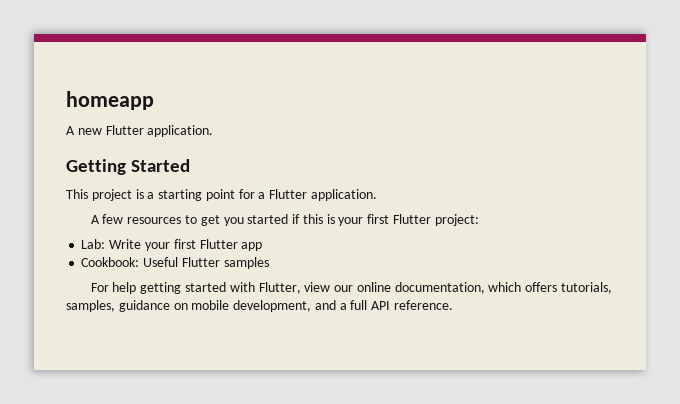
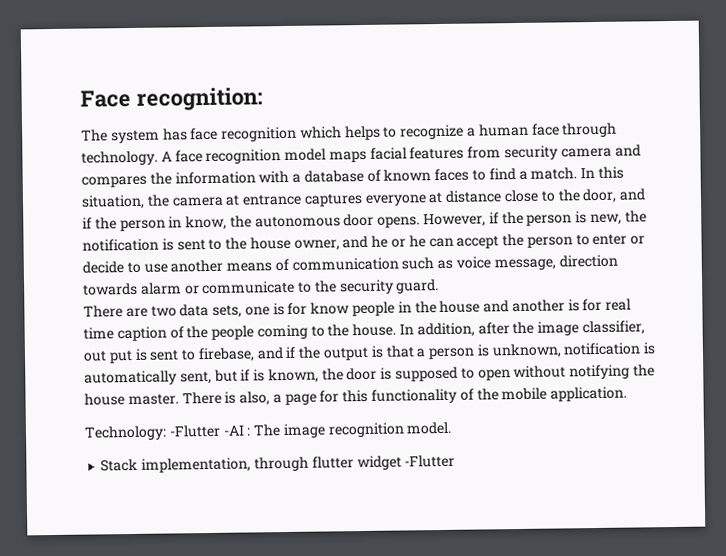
[66,91,154,110] [66,125,214,137] [66,159,191,175] [66,189,378,201] [90,214,479,226] [81,239,263,251] [81,257,269,269] [90,282,613,294] [66,300,454,312] homeapp // A new Flutter application. // Getting Started // This project is a starting point for a Flutter application. // A few resources to get you started if this is your first Flutter project: // Lab: Write your first Flutter app // Cookbook: Useful Flutter samples // For help getting started with Flutter, view our online documentation, which offers tutorials, samples, guidance on mobile development, and a full API reference. -> [80,87,263,111] [81,122,618,144] [81,144,641,166] [81,166,624,188] [81,188,647,210] [82,210,647,232] [82,233,646,252] [82,254,618,274] [83,279,440,296] [83,298,632,318] [83,320,645,342] [83,342,657,364] [84,364,655,386] [84,386,628,406] [84,421,453,441] [100,454,456,473] Face recognition: // The system has face recognition which helps to recognize a human face through technology. A face recognition model maps facial features from security camera and compares the information with a database of known faces to find a match. In this situation, the camera at entrance captures everyone at distance close to the door, and if the person in know, the autonomous door opens. However, if the person is new, the notification is sent to the house owner, and he or he can accept the person to enter or decide to use another means of communication such as voice message, direction towards alarm or communicate to the security guard. // There are two data sets, one is for know people in the house and another is for real time caption of the people coming to the house. In addition, after the image classifier, out put is sent to firebase, and if the output is that a person is unknown, notification is automatically sent, but if is known, the door is supposed to open without notifying the house master. There is also, a page for this functionality of the mobile application. // Technology: -Flutter -AI : The image recognition model. // Stack implementation, through flutter widget -Flutter

